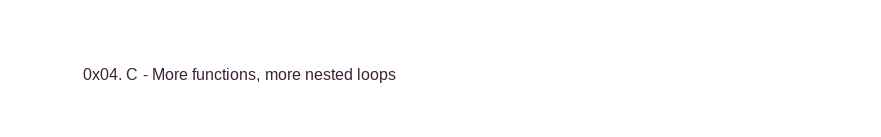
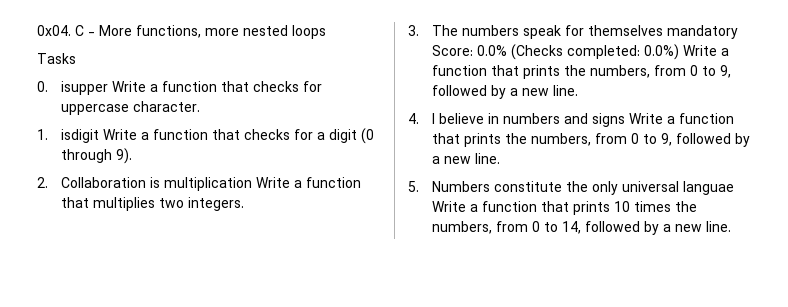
(397, 75) none -> [37,53,76,64] [37,81,323,95] [61,101,201,115] [37,128,375,144] [61,148,133,164] [37,177,362,191] [61,197,245,211] [408,25,739,39] [432,44,730,60] [432,65,732,79] [432,85,579,99] [408,113,735,127] [432,133,751,147] [432,153,501,164] [408,181,735,195] [432,201,698,215] [432,221,732,235] // Tasks // 0. isupper Write a function that checks for uppercase character. // 1. isdigit Write a function that checks for a digit (0 through 9). // 2. Collaboration is multiplication Write a function that multiplies two integers. // 3. The numbers speak for themselves mandatory Score: 0.0% (Checks completed: 0.0%) Write a function that prints the numbers, from 0 to 9, followed by a new line. // 4. I believe in numbers and signs Write a function that prints the numbers, from 0 to 9, followed by a new line. // 5. Numbers constitute the only universal languae Write a function that prints 10 times the numbers, from 0 to 14, followed by a new line.

